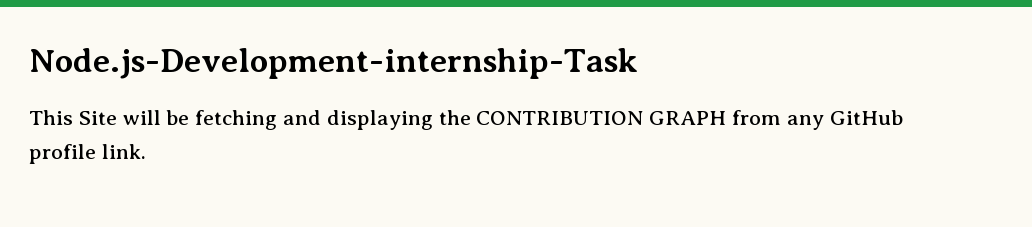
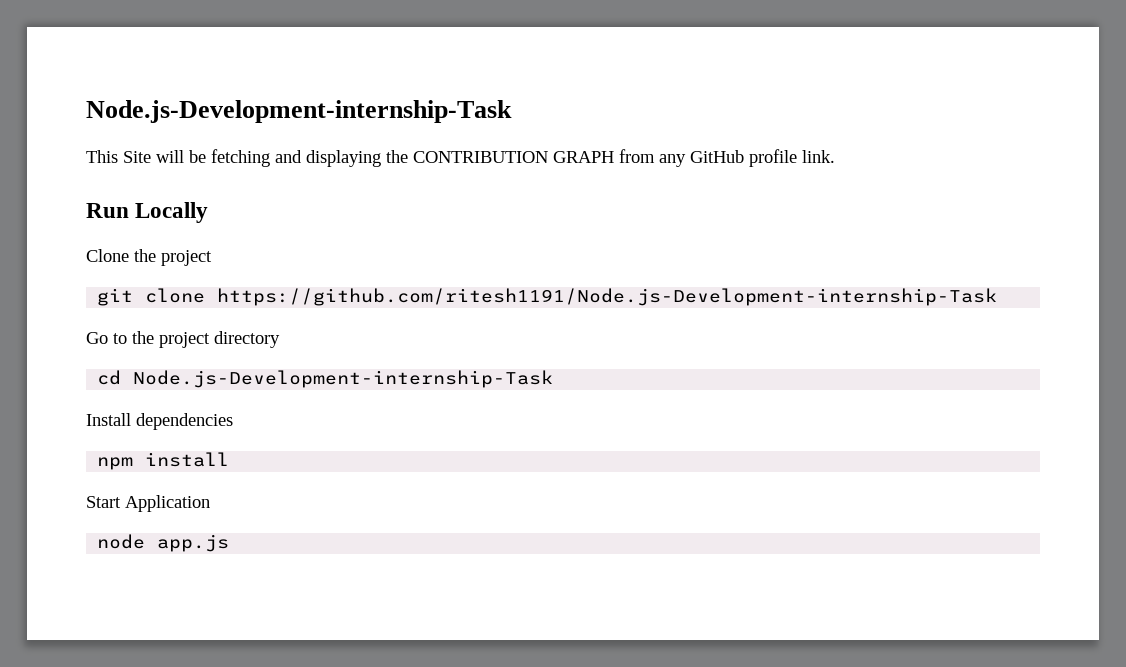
(146, 151) none -> [86,202,209,223] [86,249,212,266] [97,288,998,306] [86,331,280,348] [97,370,554,388] [86,413,233,430] [97,452,230,470] [86,495,210,512] [97,534,230,552] // Run Locally // Clone the project // git clone https://github.com/ritesh1191/Node.js-Development-internship-Task // Go to the project directory // cd Node.js-Development-internship-Task // Install dependencies // npm install // Start Application // node app.js

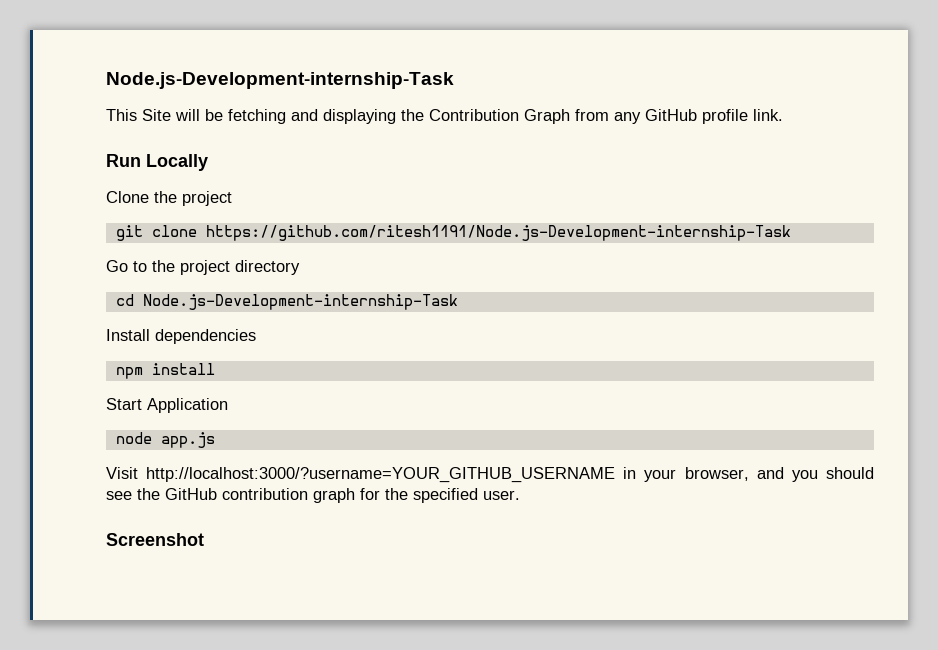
[413,151,614,163] CONTRIBUTION GRAPH -> [429,109,570,124] Contribution Graph
(230, 543) none -> [106,467,874,483] [106,488,520,503] [106,533,204,546] // Visit http://localhost:3000/?username=YOUR_GITHUB_USERNAME in your browser, and you should see the GitHub contribution graph for the specified user. // Screenshot

